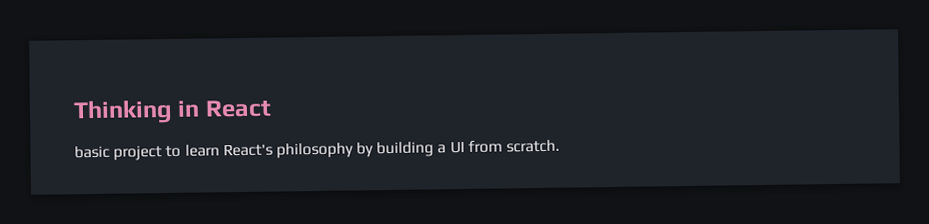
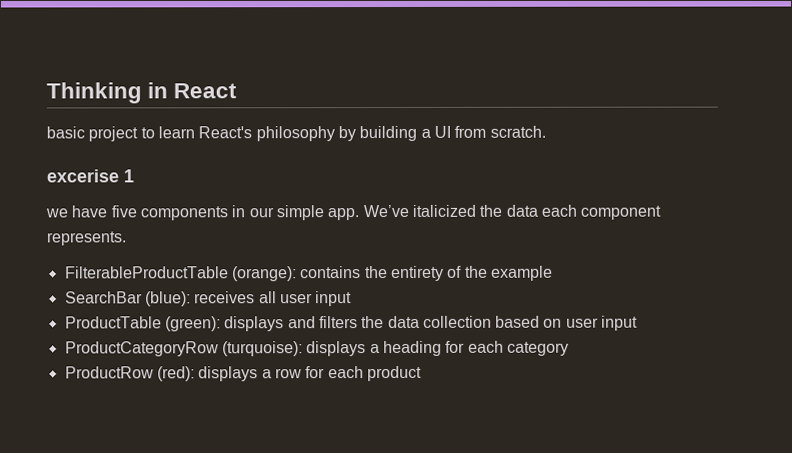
(561, 146) none -> [46,169,134,183] [45,204,662,221] [47,231,127,246] [64,265,553,282] [64,291,353,307] [64,315,639,332] [64,340,569,357] [64,365,422,382] // excerise 1 // we have five components in our simple app. We’ve italicized the data each component represents. // FilterableProductTable (orange): contains the entirety of the example // SearchBar (blue): receives all user input // ProductTable (green): displays and filters the data collection based on user input // ProductCategoryRow (turquoise): displays a heading for each category // ProductRow (red): displays a row for each product

